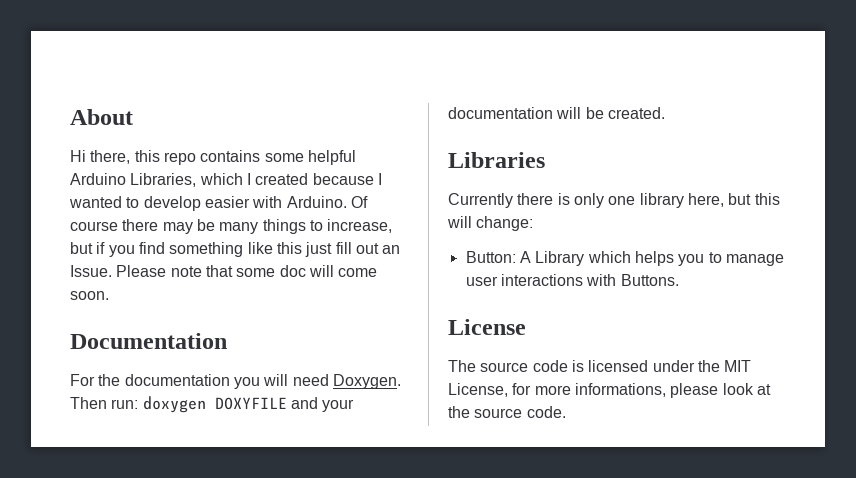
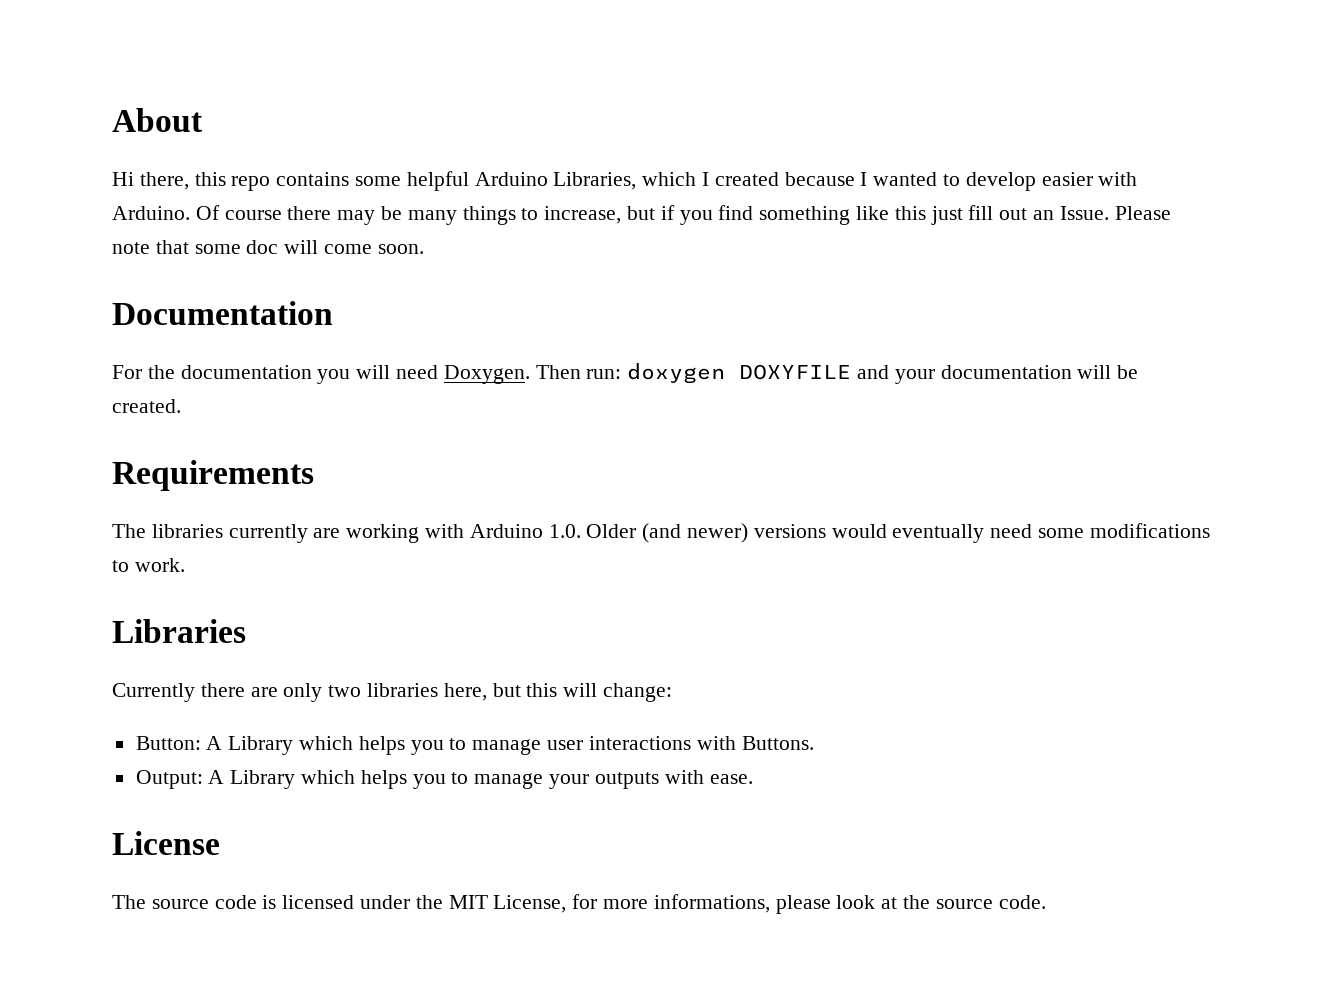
(665, 113) none -> [112,460,314,491] [112,523,1210,543] [112,558,185,572] // Requirements // The libraries currently are working with Arduino 1.0. Older (and newer) versions would eventually need some modifications to work.
[557,193,684,208] is only one library -> [250,683,439,702] are only two libraries
(679, 280) none -> [135,770,753,789] // Output: A Library which helps you to manage your outputs with ease.

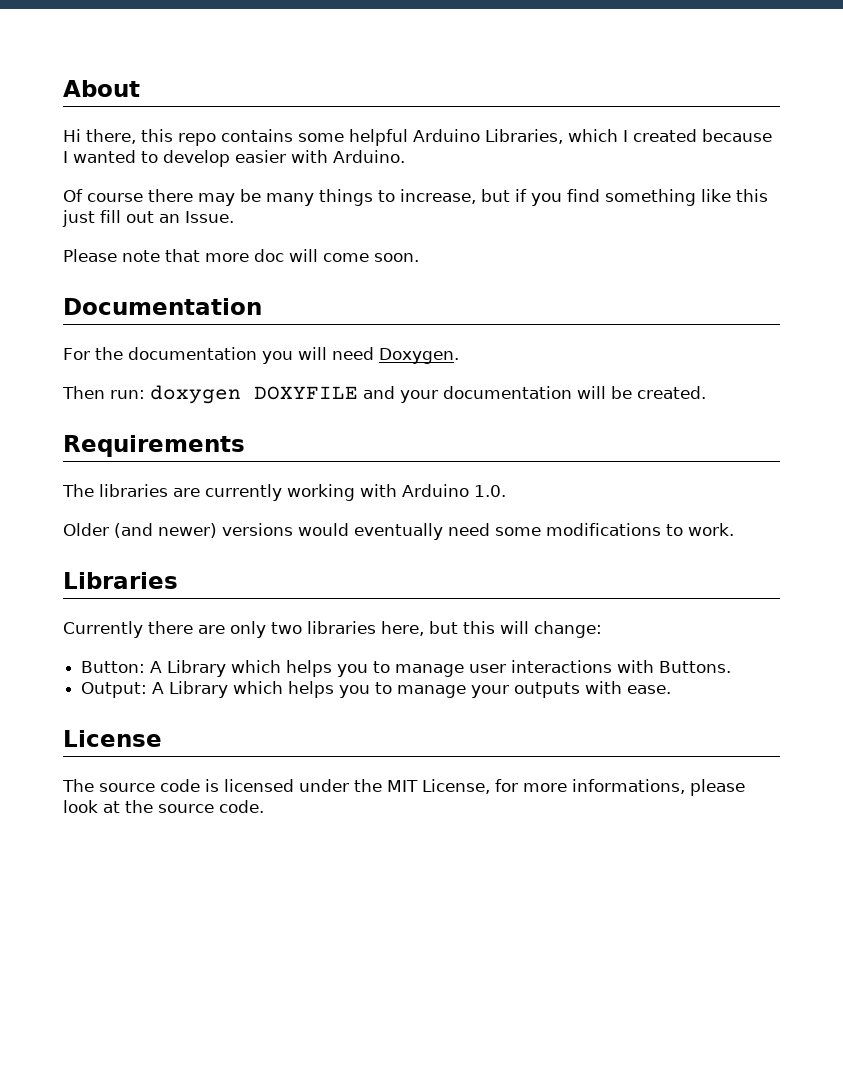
(190, 213) none -> (405, 156) //
(1109, 213) none -> (234, 217) //
[194,244,241,254] some -> [205,253,249,262] more
(530, 374) none -> (459, 356) //
[228,524,341,543] currently are -> [173,484,282,501] are currently
(581, 531) none -> (506, 491) //

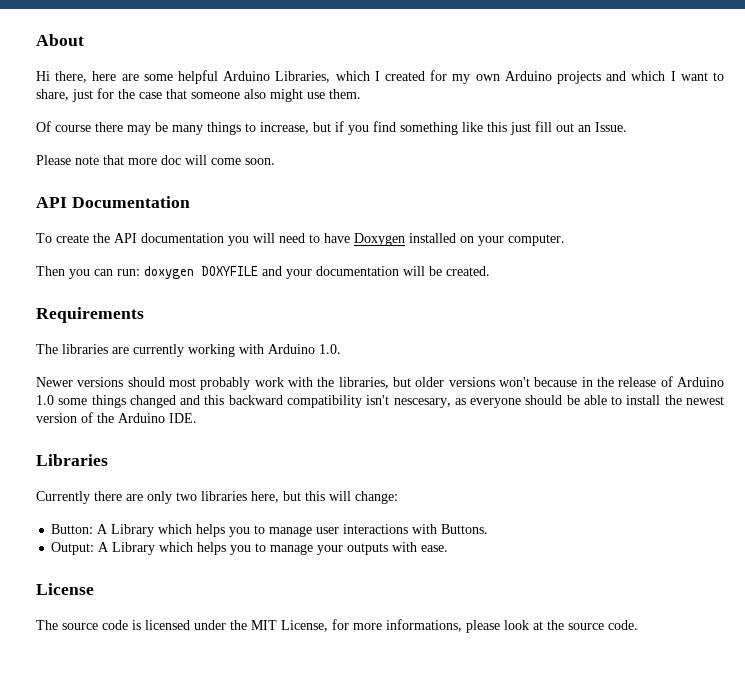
[141,129,293,146] this repo contains -> [92,71,139,81] here are
[702,129,772,142] [63,150,405,167] because I wanted to develop easier with Arduino. -> [430,70,725,84] [36,88,361,102] for my own Arduino projects and which I want to share, just for the case that someone also might use them.
(419, 257) none -> [36,197,67,208] API
[63,347,459,364] For the documentation you will need Doxygen. -> [36,233,565,246] To create the API documentation you will need to have Doxygen installed on your computer.
(105, 392) none -> [69,269,113,279] you can
[63,523,734,540] Older (and newer) versions would eventually need some modifications to work. -> [36,376,725,390] [36,395,725,408] [36,412,197,423] Newer versions should most probably work with the libraries, but older versions won't because in the release of Arduino 1.0 some things changed and this backward compatibility isn't nescesary, as everyone should be able to install the newest version of the Arduino IDE.

